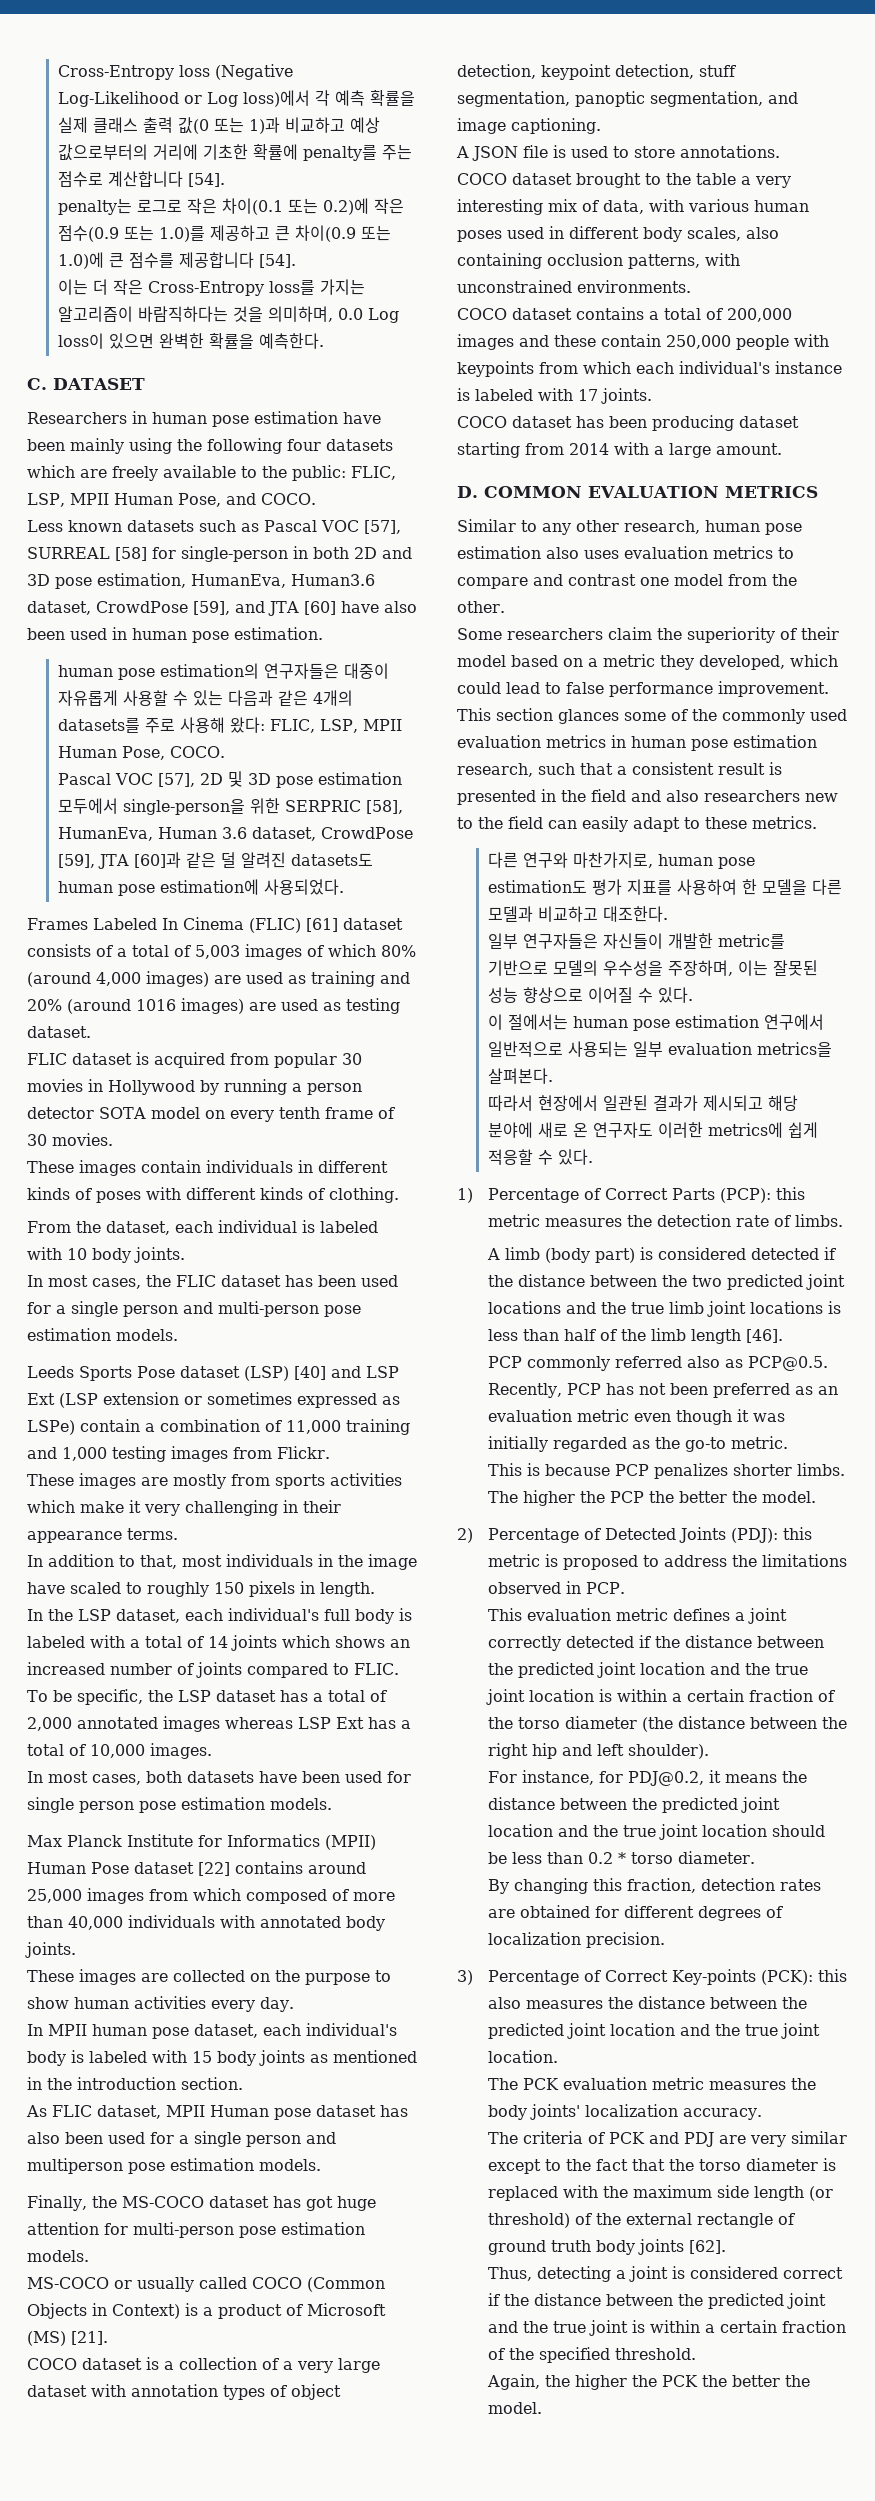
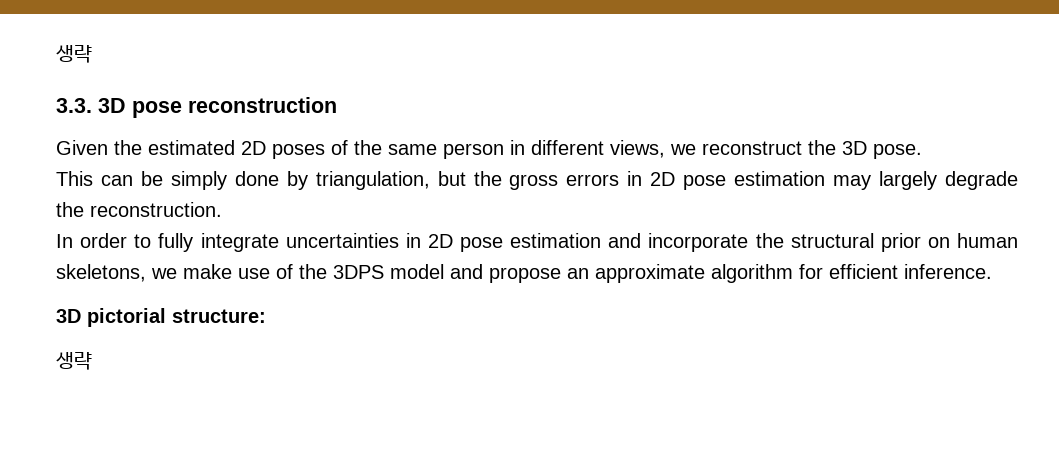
[57,64,293,80] [57,90,415,107] [57,117,380,134] [57,144,412,161] [57,171,225,187] [57,198,404,215] [57,225,391,242] [57,252,296,269] [57,279,365,296] [57,306,399,323] [57,333,324,349] [27,378,145,390] [27,411,381,427] [27,438,393,454] [27,465,396,481] [27,493,316,507] [27,520,401,534] [27,546,412,562] [27,573,375,589] [27,601,417,616] [27,627,323,643] [57,663,389,680] [57,690,353,706] [57,717,402,733] [57,746,225,760] [57,771,402,788] [57,798,403,815] [57,827,413,841] [57,852,373,869] [57,879,344,896] [27,917,403,933] [27,944,416,960] [27,971,410,987] [27,998,400,1014] [27,1026,91,1038] [27,1052,362,1068] [27,1079,362,1095] [27,1107,395,1122] [27,1133,113,1146] [27,1160,388,1176] [27,1187,399,1203] [27,1220,378,1235] [27,1247,185,1263] [27,1275,398,1289] [27,1301,361,1317] [27,1328,178,1341] [27,1366,399,1381] [27,1392,400,1408] [27,1419,410,1435] [27,1446,330,1462] [27,1473,402,1489] [27,1500,341,1516] [27,1528,178,1543] [27,1554,417,1570] [27,1581,375,1597] [27,1608,412,1624] [27,1635,410,1651] [27,1662,399,1678] [27,1689,387,1705] [27,1716,411,1732] [27,1743,212,1759] [27,1771,411,1785] [27,1797,332,1813] [27,1834,376,1850] [27,1861,366,1876] [27,1888,395,1904] [27,1915,385,1931] [25,1942,76,1958] [27,1969,391,1985] [27,1996,294,2012] [27,2023,397,2039] [27,2050,417,2066] [27,2077,243,2090] [26,2105,408,2120] [27,2131,336,2147] [27,2158,321,2174] [27,2195,376,2211] [27,2222,365,2238] [27,2250,89,2262] [27,2277,385,2292] [27,2303,386,2319] [27,2331,108,2346] [27,2357,380,2373] [27,2384,341,2400] [457,64,736,80] [457,91,798,107] [457,118,601,134] [456,145,780,161] [457,173,791,188] [457,199,809,215] [457,226,779,242] [457,253,740,269] [457,280,691,293] [457,307,792,322] [457,334,829,350] [457,361,842,377] [457,388,652,404] [457,415,799,431] [457,442,782,458] [457,486,818,498] [457,519,802,535] [457,546,794,559] [457,574,797,589] [457,601,505,613] [457,627,839,643] [457,654,838,670] [457,681,829,697] [457,708,847,724] [457,735,817,751] [457,762,782,777] [457,789,838,805] [457,816,817,832] [487,852,755,869] [487,879,842,895] [487,906,668,922] [487,933,785,949] [487,960,818,976] [487,987,693,1003] [487,1014,824,1031] [487,1041,832,1057] [487,1068,553,1084] [487,1095,798,1111] [487,1122,818,1138] [487,1149,593,1165] [457,1187,805,1203] [487,1214,843,1227] [486,1247,836,1263] [487,1274,845,1290] [487,1301,841,1317] [487,1328,783,1344] [487,1356,828,1371] [487,1383,838,1398] [487,1409,785,1425] [487,1436,788,1452] [487,1463,845,1479] [487,1490,816,1506] [457,1527,812,1543] [487,1554,847,1570] [487,1581,625,1594] [487,1608,787,1624] [487,1635,824,1651] [487,1662,808,1678] [485,1689,835,1705] [487,1716,847,1732] [487,1743,709,1759] [487,1770,807,1786] [487,1797,780,1813] [487,1824,825,1840] [487,1851,755,1864] [487,1878,821,1894] [487,1905,783,1921] [487,1932,665,1948] [457,1969,847,1985] [487,1996,807,2009] [487,2023,820,2039] [487,2050,558,2063] [487,2077,816,2090] [487,2104,762,2120] [487,2131,847,2147] [487,2158,836,2174] [487,2185,833,2201] [487,2213,795,2228] [487,2239,726,2255] [487,2266,843,2282] [487,2293,826,2309] [487,2320,846,2336] [487,2347,696,2363] [486,2374,810,2390] [487,2402,542,2414] Cross-Entropy loss (Negative Log-Likelihood or Log loss)에서 각 예측 확률을 실제 클래스 출력 값(0 또는 1)과 비교하고 예상 값으로부터의 거리에 기초한 확률에 penalty를 주는 점수로 계산합니다 [54]. // penalty는 로그로 작은 차이(0.1 또는 0.2)에 작은 점수(0.9 또는 1.0)를 제공하고 큰 차이(0.9 또는 1.0)에 큰 점수를 제공합니다 [54]. // 이는 더 작은 Cross-Entropy loss를 가지는 알고리즘이 바람직하다는 것을 의미하며, 0.0 Log loss이 있으면 완벽한 확률을 예측한다. // C. DATASET // Researchers in human pose estimation have been mainly using the following four datasets which are freely available to the public: FLIC, LSP, MPII Human Pose, and COCO. // Less known datasets such as Pascal VOC [57], SURREAL [58] for single-person in both 2D and 3D pose estimation, HumanEva, Human3.6 dataset, CrowdPose [59], and JTA [60] have also been used in human pose estimation. // human pose estimation의 연구자들은 대중이 자유롭게 사용할 수 있는 다음과 같은 4개의 datasets를 주로 사용해 왔다: FLIC, LSP, MPII Human Pose, COCO. // Pascal VOC [57], 2D 및 3D pose estimation 모두에서 single-person을 위한 SERPRIC [58], HumanEva, Human 3.6 dataset, CrowdPose [59], JTA [60]과 같은 덜 알려진 datasets도 human pose estimation에 사용되었다. // Frames Labeled In Cinema (FLIC) [61] dataset consists of a total of 5,003 images of which 80% (around 4,000 images) are used as training and 20% (around 1016 images) are used as testing dataset. // FLIC dataset is acquired from popular 30 movies in Hollywood by running a person detector SOTA model on every tenth frame of 30 movies. // These images contain individuals in different kinds of poses with different kinds of clothing. // From the dataset, each individual is labeled with 10 body joints. // In most cases, the FLIC dataset has been used for a single person and multi-person pose estimation models. // Leeds Sports Pose dataset (LSP) [40] and LSP Ext (LSP extension or sometimes expressed as LSPe) contain a combination of 11,000 training and 1,000 testing images from Flickr. // These images are mostly from sports activities which make it very challenging in their appearance terms. // In addition to that, most individuals in the image have scaled to roughly 150 pixels in length. // In the LSP dataset, each individual's full body is labeled with a total of 14 joints which shows an increased number of joints compared to FLIC. To be specific, the LSP dataset has a total of 2,000 annotated images whereas LSP Ext has a total of 10,000 images. // In most cases, both datasets have been used for single person pose estimation models. // Max Planck Institute for Informatics (MPII) Human Pose dataset [22] contains around 25,000 images from which composed of more than 40,000 individuals with annotated body joints. // These images are collected on the purpose to show human activities every day. // In MPII human pose dataset, each individual's body is labeled with 15 body joints as mentioned in the introduction section. // As FLIC dataset, MPII Human pose dataset has also been used for a single person and multiperson pose estimation models. // Finally, the MS-COCO dataset has got huge attention for multi-person pose estimation models. // MS-COCO or usually called COCO (Common Objects in Context) is a product of Microsoft (MS) [21]. // COCO dataset is a collection of a very large dataset with annotation types of object detection, keypoint detection, stuff segmentation, panoptic segmentation, and image captioning. // A JSON file is used to store annotations. // COCO dataset brought to the table a very interesting mix of data, with various human poses used in different body scales, also containing occlusion patterns, with unconstrained environments. // COCO dataset contains a total of 200,000 images and these contain 250,000 people with keypoints from which each individual's instance is labeled with 17 joints. // COCO dataset has been producing dataset starting from 2014 with a large amount. // D. COMMON EVALUATION METRICS // Similar to any other research, human pose estimation also uses evaluation metrics to compare and contrast one model from the other. // Some researchers claim the superiority of their model based on a metric they developed, which could lead to false performance improvement. This section glances some of the commonly used evaluation metrics in human pose estimation research, such that a consistent result is presented in the field and also researchers new to the field can easily adapt to these metrics. // 다른 연구와 마찬가지로, human pose estimation도 평가 지표를 사용하여 한 모델을 다른 모델과 비교하고 대조한다. // 일부 연구자들은 자신들이 개발한 metric를 기반으로 모델의 우수성을 주장하며, 이는 잘못된 성능 향상으로 이어질 수 있다. // 이 절에서는 human pose estimation 연구에서 일반적으로 사용되는 일부 evaluation metrics을 살펴본다. // 따라서 현장에서 일관된 결과가 제시되고 해당 분야에 새로 온 연구자도 이러한 metrics에 쉽게 적응할 수 있다. // 1) Percentage of Correct Parts (PCP): this metric measures the detection rate of limbs. // A limb (body part) is considered detected if the distance between the two predicted joint locations and the true limb joint locations is less than half of the limb length [46]. // PCP commonly referred also as PCP@0.5. Recently, PCP has not been preferred as an evaluation metric even though it was initially regarded as the go-to metric. // This is because PCP penalizes shorter limbs. The higher the PCP the better the model. // 2) Percentage of Detected Joints (PDJ): this metric is proposed to address the limitations observed in PCP. // This evaluation metric defines a joint correctly detected if the distance between the predicted joint location and the true joint location is within a certain fraction of the torso diameter (the distance between the right hip and left shoulder). // For instance, for PDJ@0.2, it means the distance between the predicted joint location and the true joint location should be less than 0.2 * torso diameter. // By changing this fraction, detection rates are obtained for different degrees of localization precision. // 3) Percentage of Correct Key-points (PCK): this also measures the distance between the predicted joint location and the true joint location. // The PCK evaluation metric measures the body joints' localization accuracy. // The criteria of PCK and PDJ are very similar except to the fact that the torso diameter is replaced with the maximum side length (or threshold) of the external rectangle of ground truth body joints [62]. // Thus, detecting a joint is considered correct if the distance between the predicted joint and the true joint is within a certain fraction of the specified threshold. // Again, the higher the PCK the better the model. -> [56,45,92,63] [56,97,337,118] [56,140,922,159] [56,171,1019,190] [56,202,222,217] [56,233,1018,252] [56,264,992,283] [56,308,266,327] [56,352,92,370] 생략 // 3.3. 3D pose reconstruction // Given the estimated 2D poses of the same person in different views, we reconstruct the 3D pose. // This can be simply done by triangulation, but the gross errors in 2D pose estimation may largely degrade the reconstruction. // In order to fully integrate uncertainties in 2D pose estimation and incorporate the structural prior on human skeletons, we make use of the 3DPS model and propose an approximate algorithm for efficient inference. // 3D pictorial structure: // 생략

